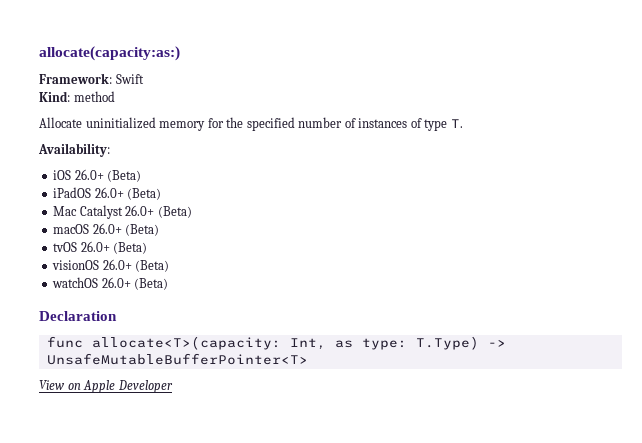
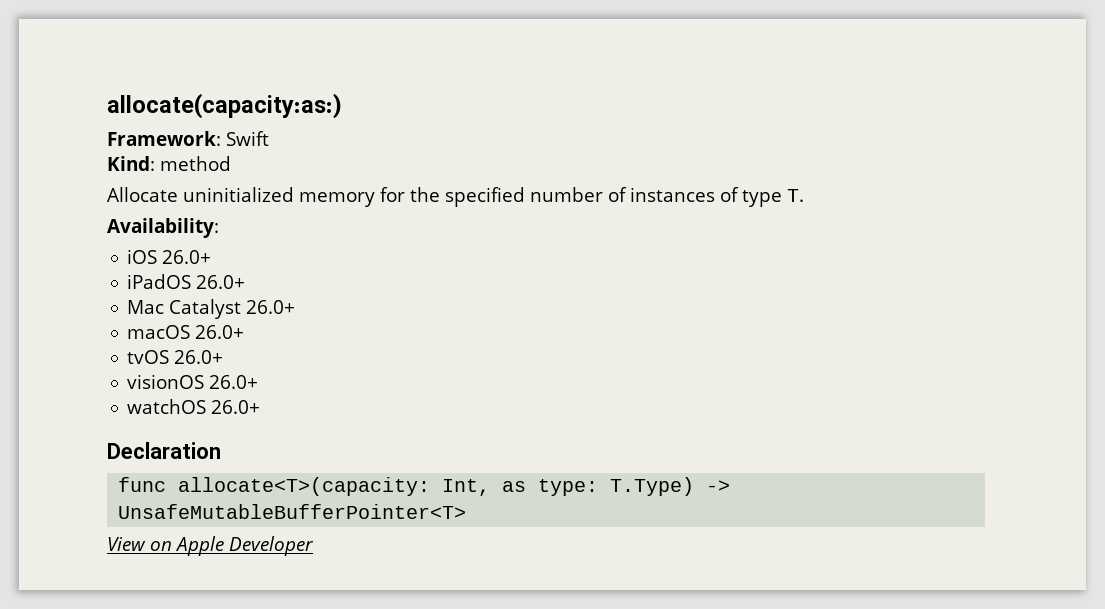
[107,170,142,182] (Beta) -> (212, 257) none
[127,188,162,200] (Beta) -> (246, 282) none
[157,206,192,218] (Beta) -> (296, 307) none
[125,224,160,236] (Beta) -> (245, 332) none
[113,242,148,254] (Beta) -> (224, 357) none
[135,260,170,272] (Beta) -> (259, 382) none
[134,278,169,290] (Beta) -> (261, 407) none

